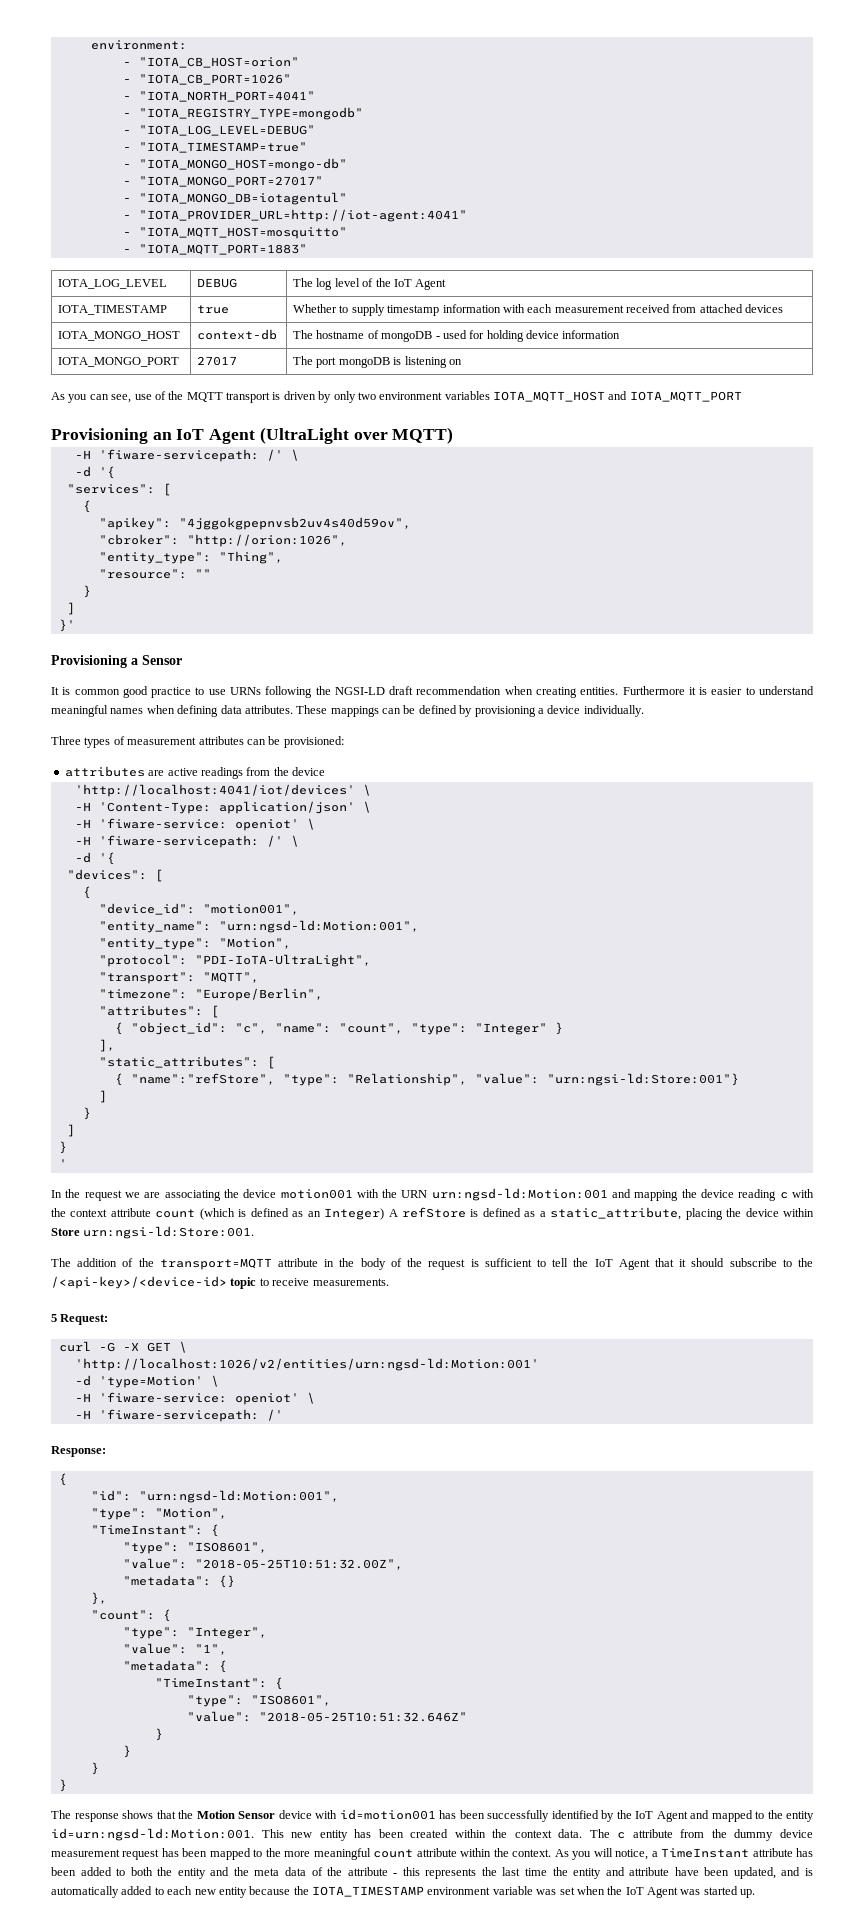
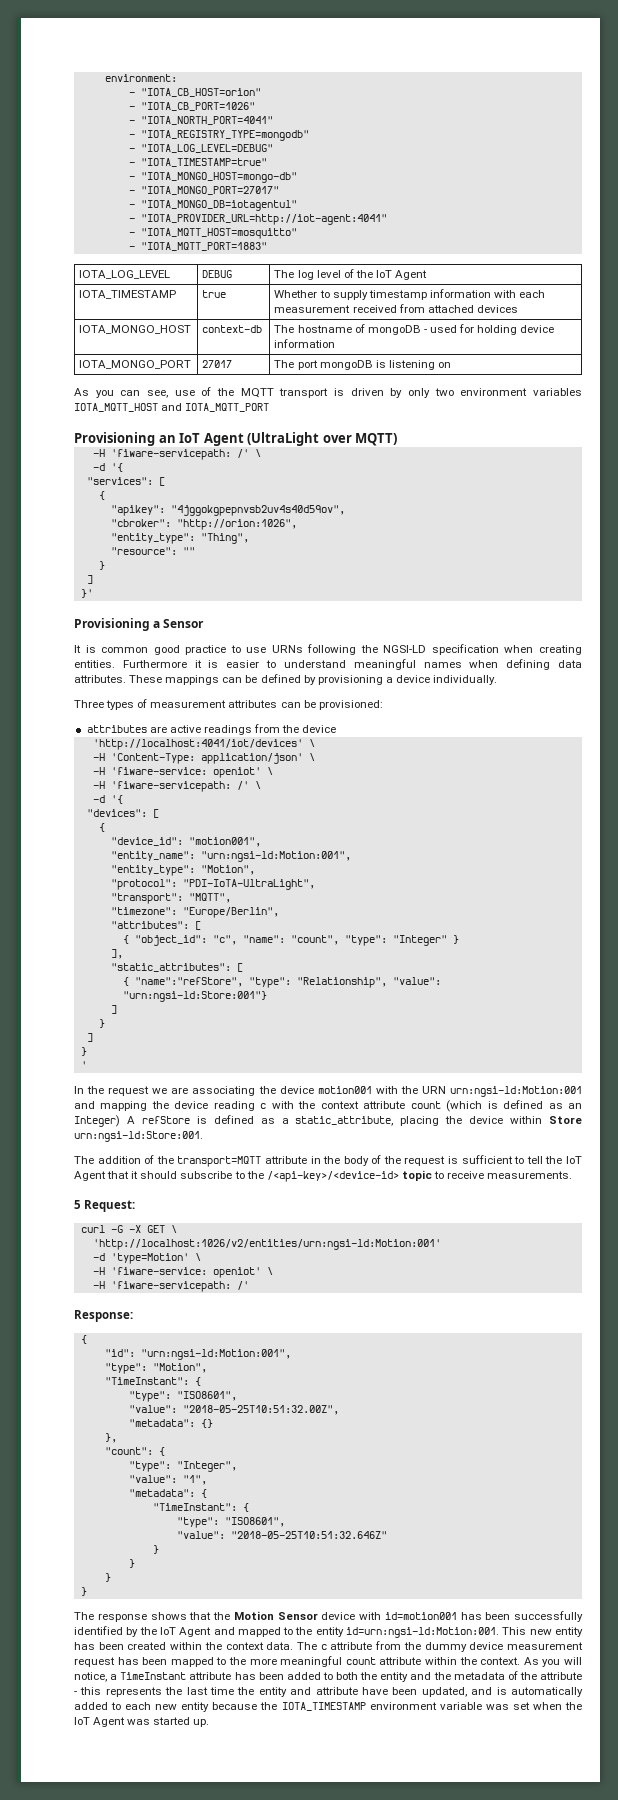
[389,686,502,695] draft recommendation -> [431,644,499,655] specification
[218,920,419,933] "urn:ngsd-ld:Motion:001", -> [200,851,351,862] "urn:ngsi-ld:Motion:001",
[431,1188,608,1201] urn:ngsd-ld:Motion:001 -> [449,1086,582,1097] urn:ngsi-ld:Motion:001
[74,1358,539,1371] 'http://localhost:1026/v2/entities/urn:ngsd-ld:Motion:001' -> [92,1239,441,1250] 'http://localhost:1026/v2/entities/urn:ngsi-ld:Motion:001'
[138,1490,339,1503] "urn:ngsd-ld:Motion:001", -> [140,1349,291,1360] "urn:ngsi-ld:Motion:001",
[51,1828,254,1841] id=urn:ngsd-ld:Motion:001. -> [346,1627,500,1638] id=urn:ngsi-ld:Motion:001.
[254,1867,306,1876] meta data -> [453,1672,505,1680] metadata

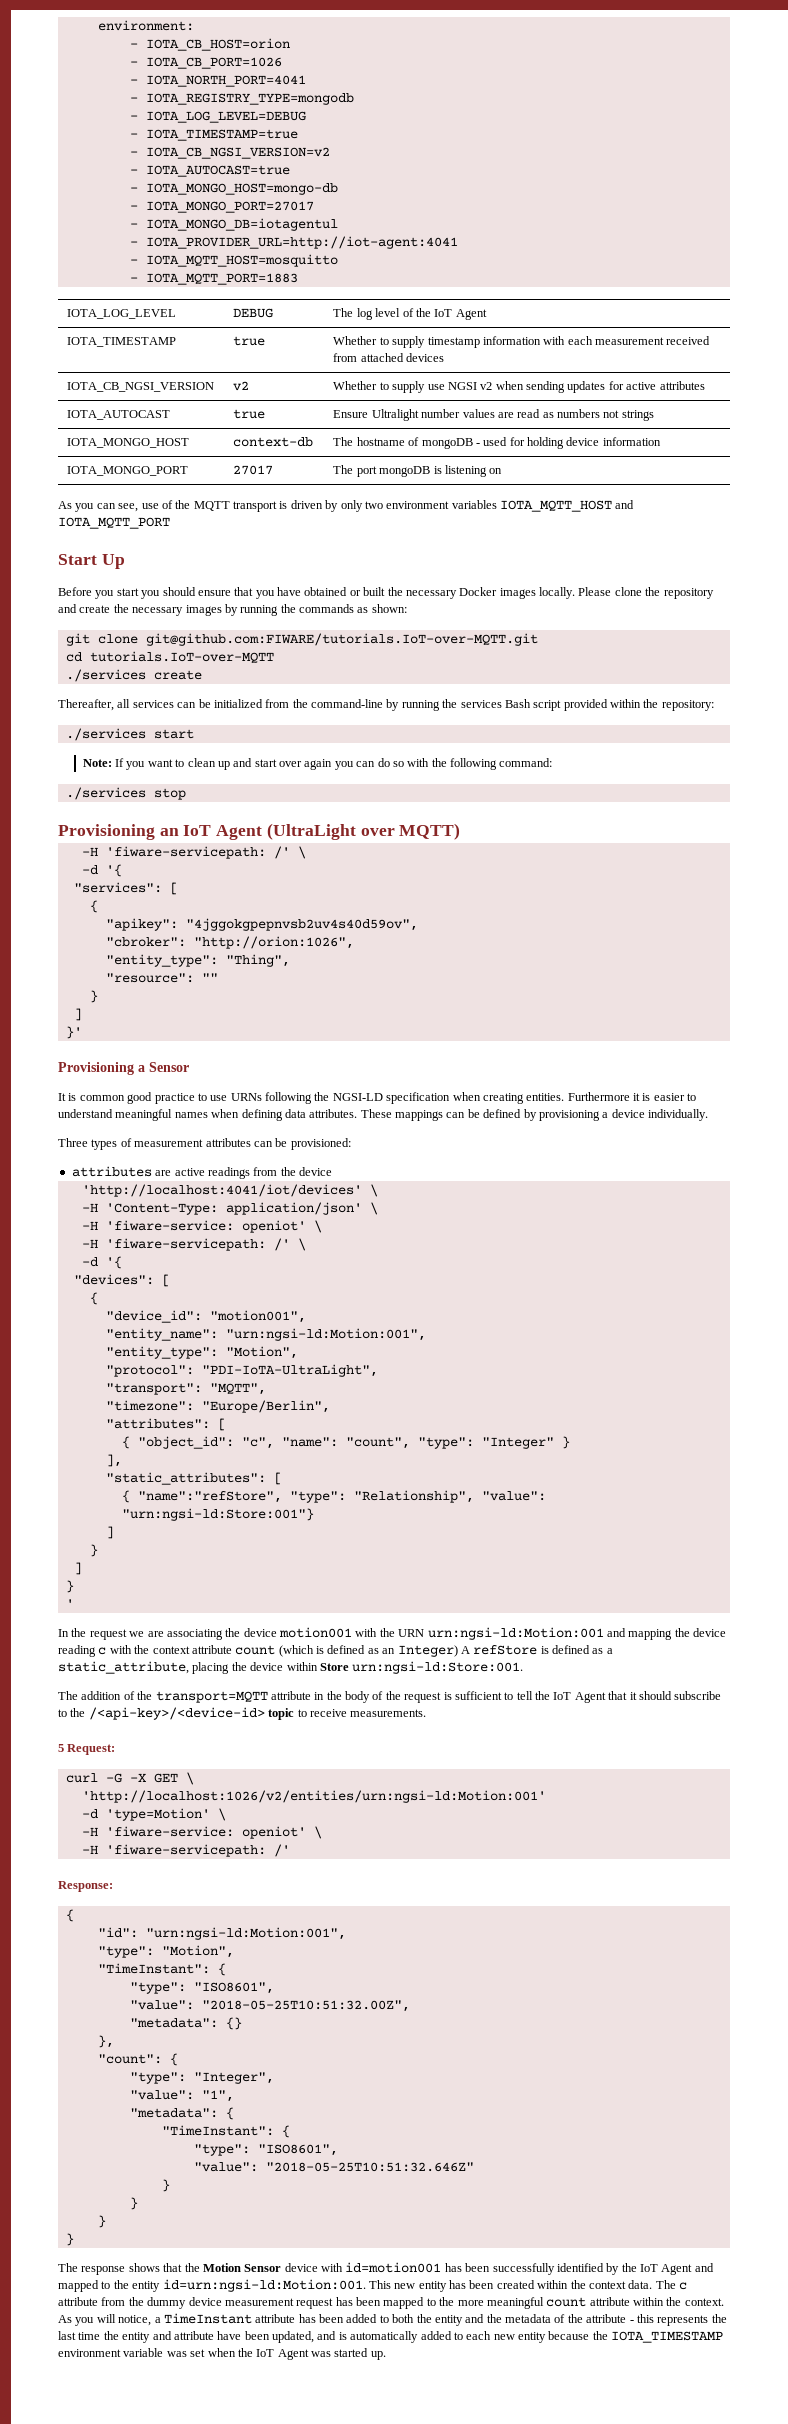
[140,88,261,97] [128,102,255,111] [128,116,273,125] [128,130,309,141] [128,144,273,153] [128,158,267,167] [128,172,297,183] [128,186,279,195] [128,200,297,211] [128,214,387,225] [128,228,297,239] [128,242,267,251] "IOTA_CB_HOST=orion" // - "IOTA_CB_PORT=1026" // - "IOTA_NORTH_PORT=4041" // - "IOTA_REGISTRY_TYPE=mongodb" // - "IOTA_LOG_LEVEL=DEBUG" // - "IOTA_TIMESTAMP=true" // - "IOTA_MONGO_HOST=mongo-db" // - "IOTA_MONGO_PORT=27017" // - "IOTA_MONGO_DB=iotagentul" // - "IOTA_PROVIDER_URL=http://iot-agent:4041" // - "IOTA_MQTT_HOST=mosquitto" // - "IOTA_MQTT_PORT=1883" -> [145,38,290,51] [129,57,282,69] [129,75,306,87] [129,93,354,105] [129,111,306,123] [129,129,298,141] [129,147,330,159] [129,165,290,177] [129,183,338,195] [129,201,314,213] [129,218,338,231] [129,236,458,249] [129,254,338,267] [129,273,298,285] IOTA_CB_HOST=orion // - IOTA_CB_PORT=1026 // - IOTA_NORTH_PORT=4041 // - IOTA_REGISTRY_TYPE=mongodb // - IOTA_LOG_LEVEL=DEBUG // - IOTA_TIMESTAMP=true // - IOTA_CB_NGSI_VERSION=v2 // - IOTA_AUTOCAST=true // - IOTA_MONGO_HOST=mongo-db // - IOTA_MONGO_PORT=27017 // - IOTA_MONGO_DB=iotagentul // - IOTA_PROVIDER_URL=http://iot-agent:4041 // - IOTA_MQTT_HOST=mosquitto // - IOTA_MQTT_PORT=1883
(518, 309) none -> [67,382,215,392] [233,381,250,391] [333,381,705,393] [67,410,171,420] [233,409,266,419] [333,409,654,421] // IOTA_CB_NGSI_VERSION | v2 | Whether to supply use NGSI v2 when sending updates for active attributes // IOTA_AUTOCAST | true | Ensure Ultralight number values are read as numbers not strings
(270, 407) none -> [58,554,125,569] [58,587,714,599] [58,604,407,616] [65,633,538,646] [65,651,274,663] [65,669,202,682] [58,699,714,711] [65,728,194,741] [82,758,553,770] [65,787,186,800] // Start Up // Before you start you should ensure that you have obtained or built the necessary Docker images locally. Please clone the repository and create the necessary images by running the commands as shown: // git clone git@github.com:FIWARE/tutorials.IoT-over-MQTT.git // cd tutorials.IoT-over-MQTT // ./services create // Thereafter, all services can be initialized from the command-line by running the services Bash script provided within the repository: // ./services start // Note: If you want to clean up and start over again you can do so with the following command: // ./services stop

